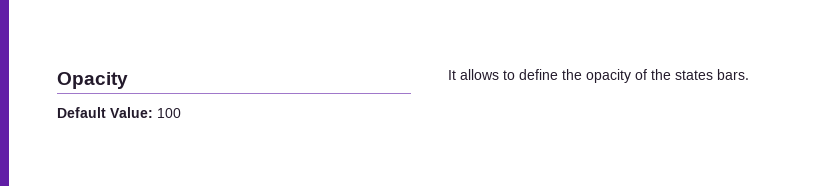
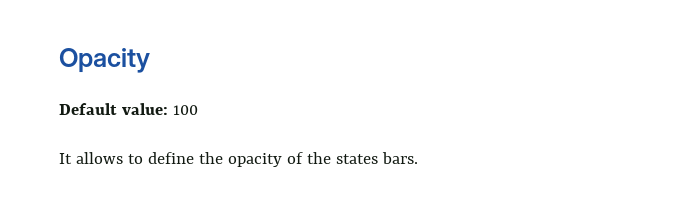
[110,107,153,118] Value: -> [121,103,168,115] value:

